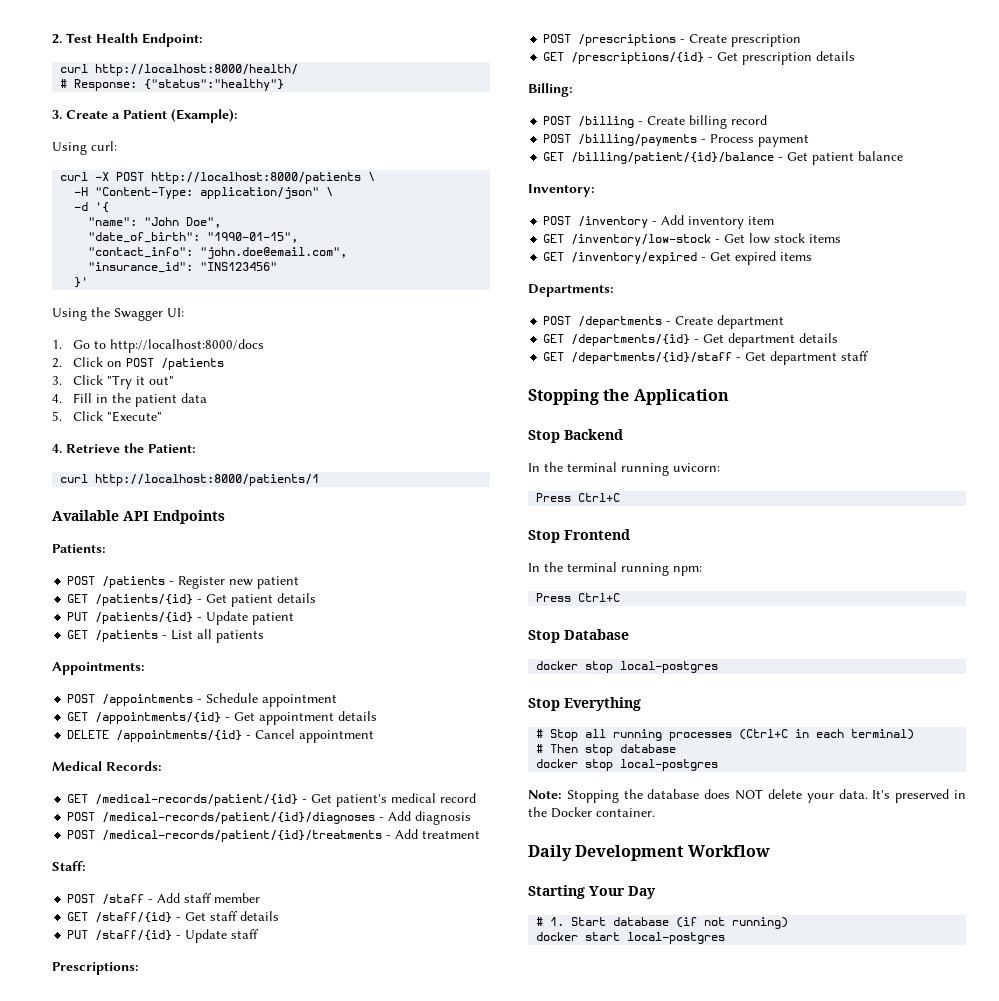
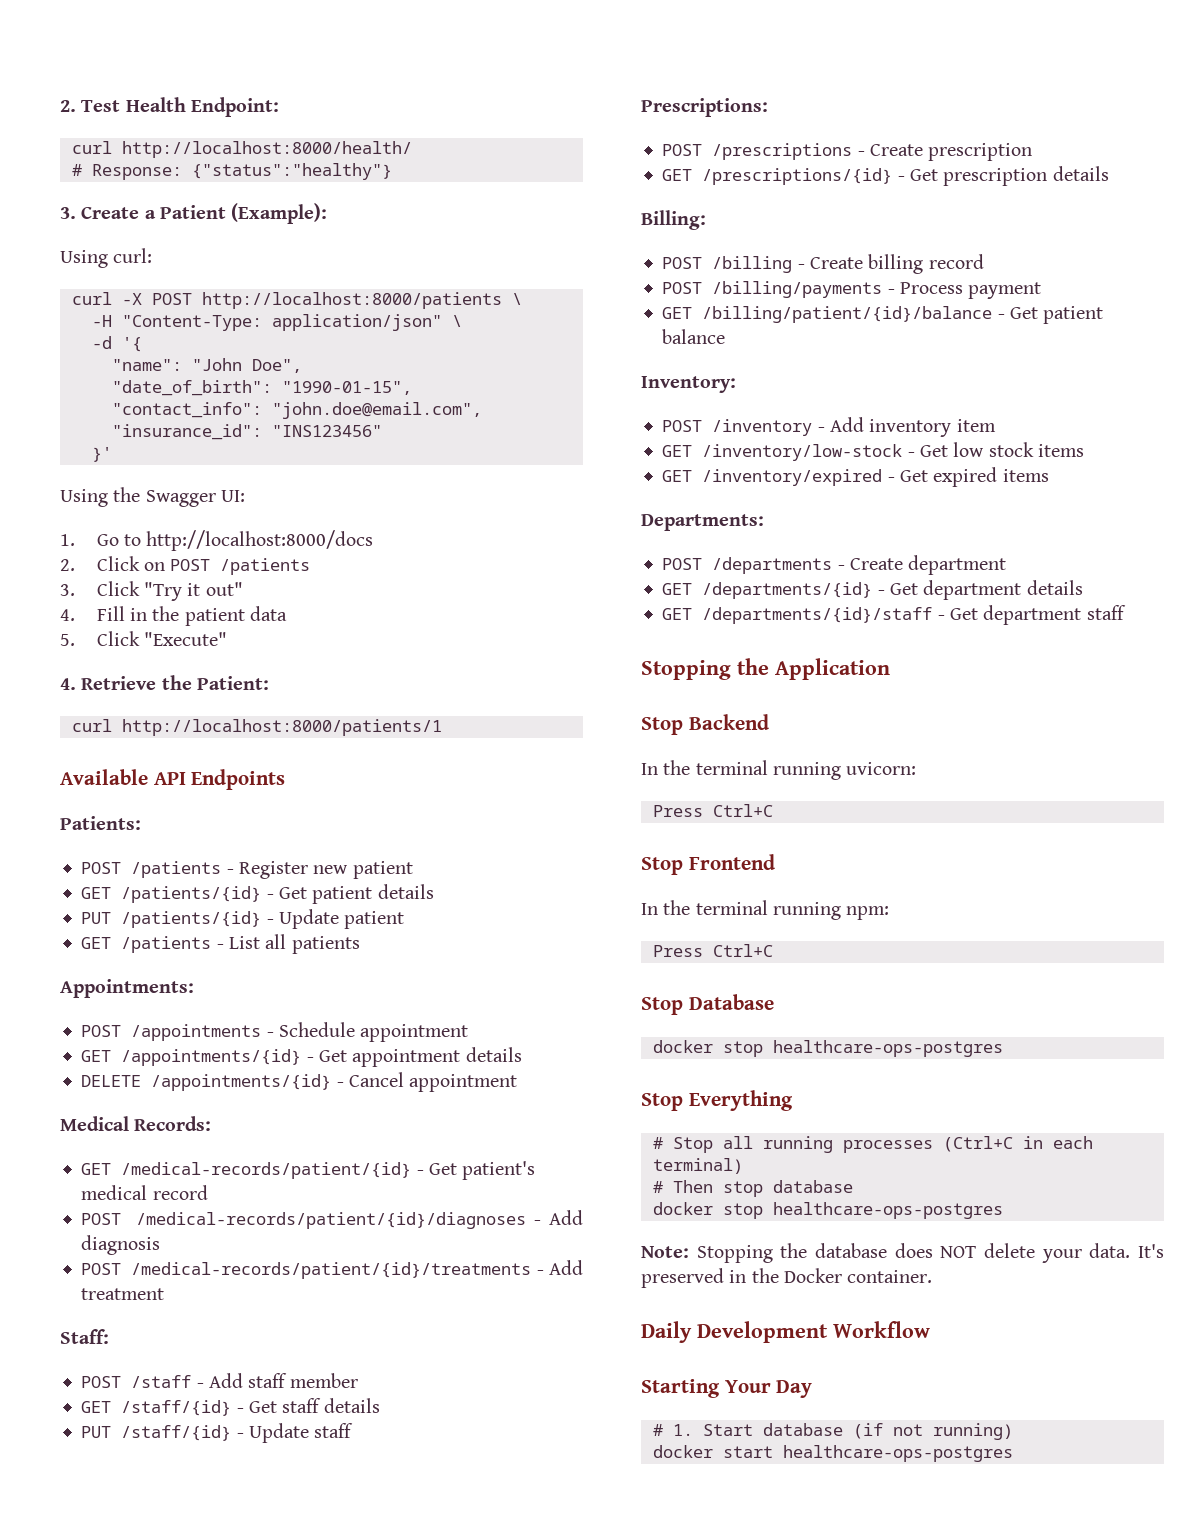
[620,661,719,673] local-postgres -> [772,1040,1003,1057] healthcare-ops-postgres
[620,759,719,771] local-postgres -> [772,1202,1003,1219] healthcare-ops-postgres
[627,932,726,944] local-postgres -> [782,1445,1013,1462] healthcare-ops-postgres

